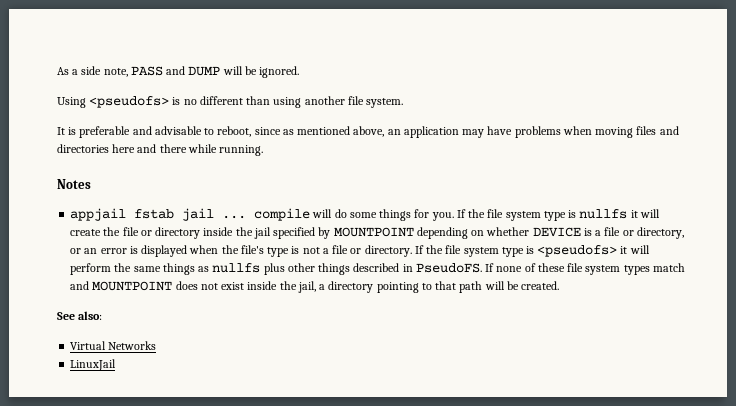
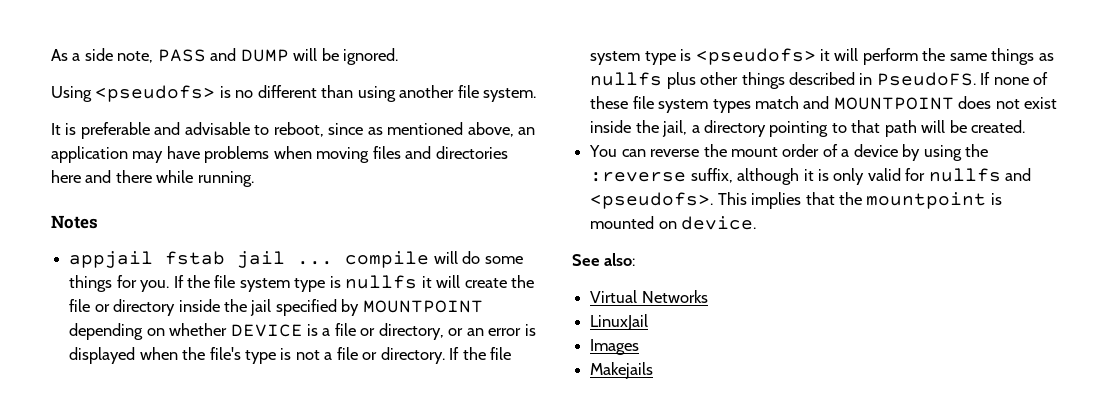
(560, 285) none -> [589,144,989,161] [590,168,1032,185] [590,192,1002,209] [590,216,757,230] // You can reverse the mount order of a device by using the :reverse suffix, although it is only valid for nullfs and <pseudofs>. This implies that the mountpoint is mounted on device.
(117, 365) none -> [590,339,640,355] [590,362,654,379] // Images // Makejails

